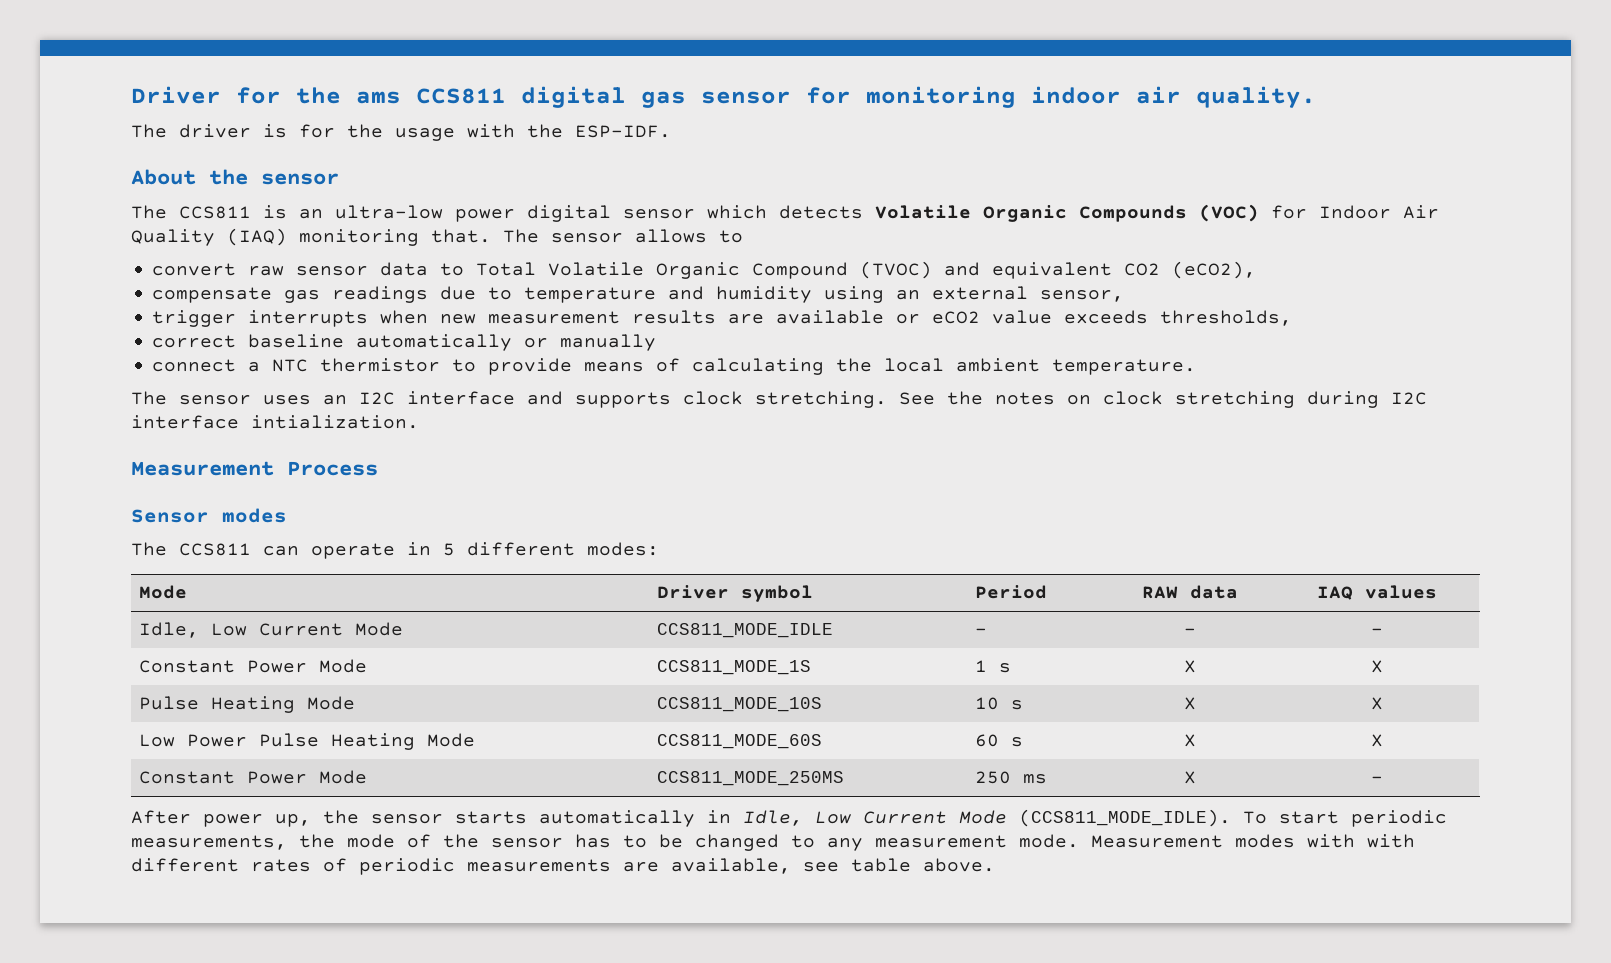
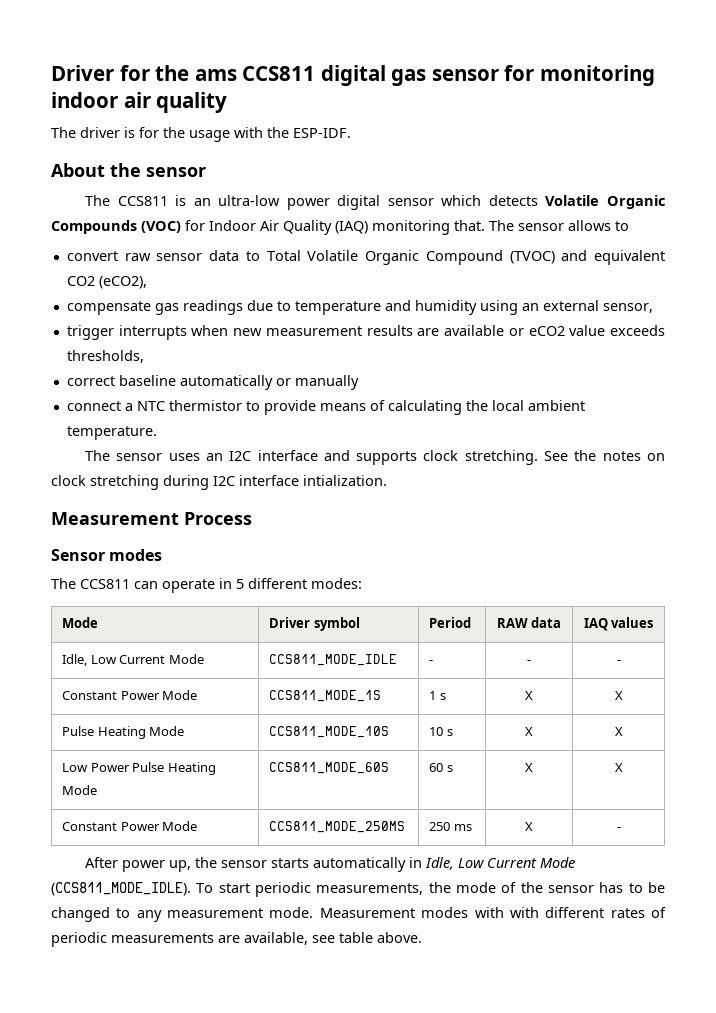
[1196,86,1316,108] quality. -> [156,92,228,113] quality

